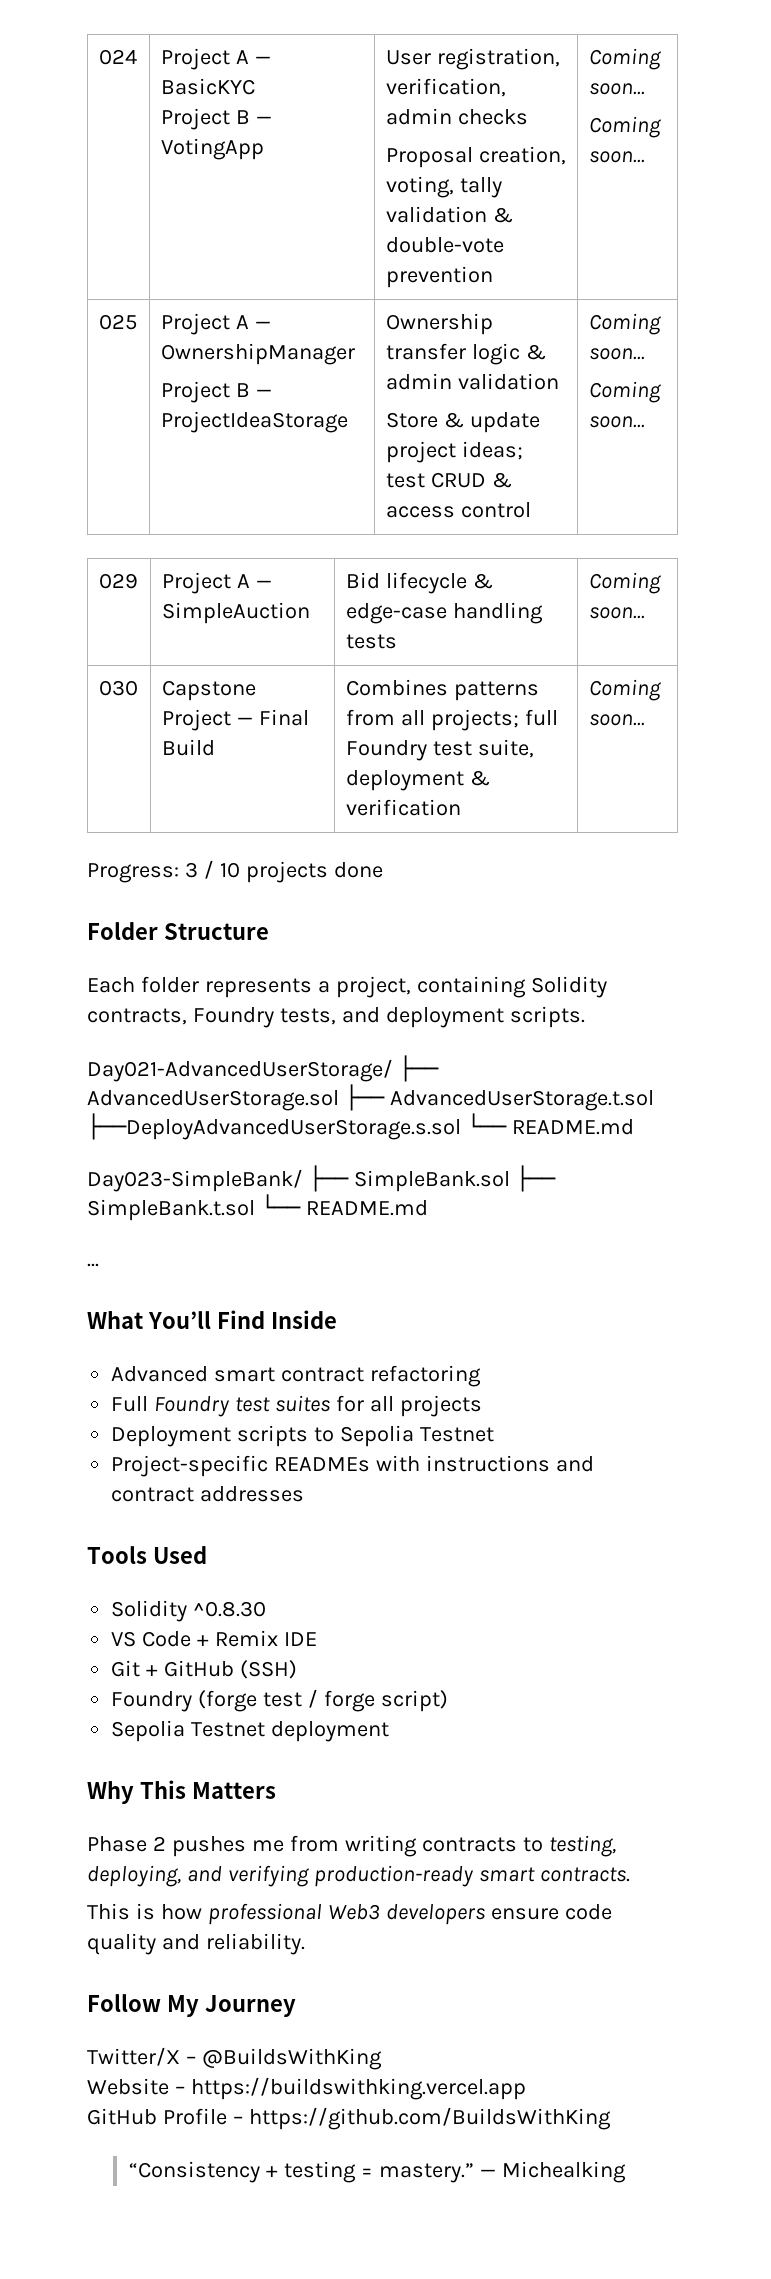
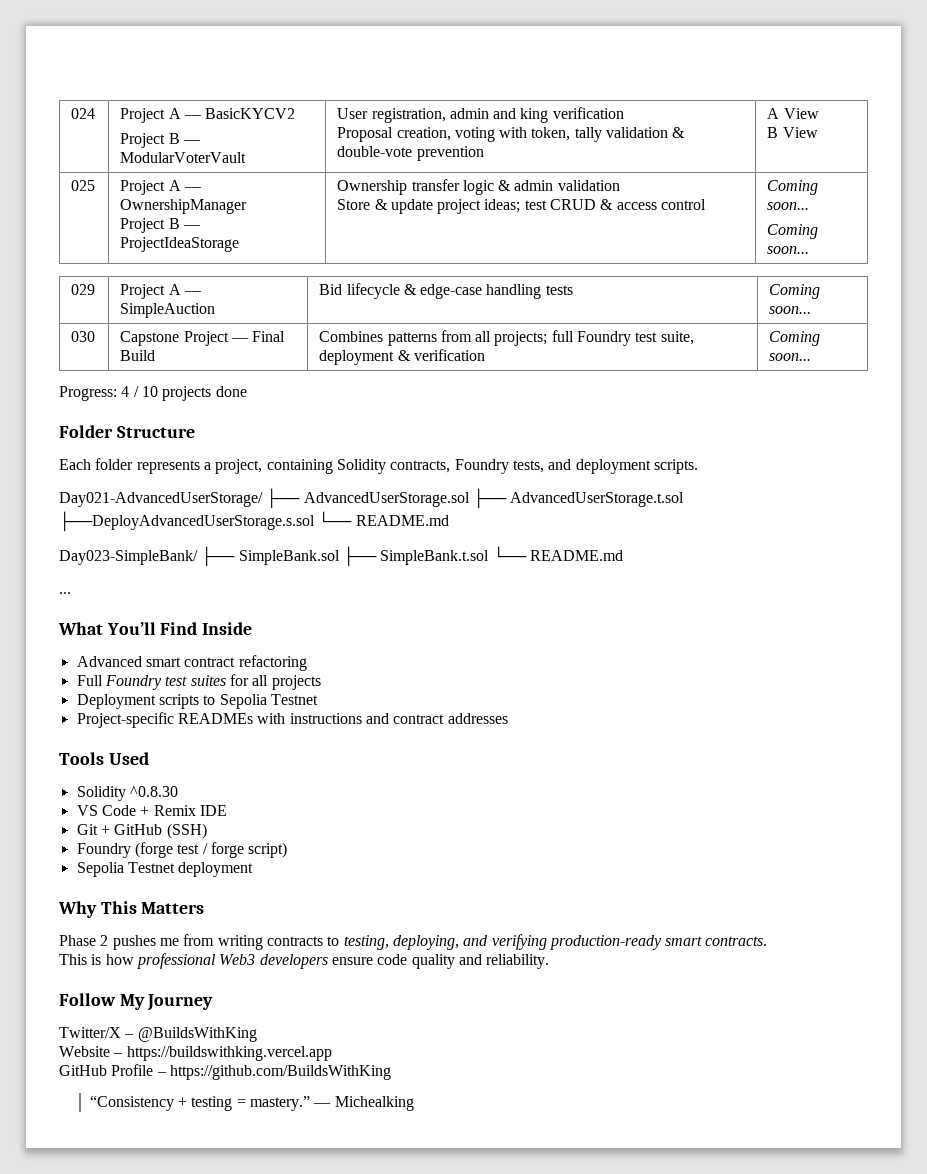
[160,78,255,95] [160,108,272,130] [160,138,264,160] BasicKYC // Project B — VotingApp -> [205,108,296,119] [120,133,201,148] [120,152,247,163] BasicKYCV2 // Project B — ModularVoterVault
[385,78,506,97] [385,108,528,125] verification, admin checks -> [449,107,624,123] admin and king verification
[385,176,454,198] voting, -> [454,127,571,142] voting with token,
[588,48,661,70] [588,83,645,95] [588,116,661,138] [588,151,645,163] Coming soon... // Coming soon... -> [767,108,819,119] [767,127,818,138] A View // B View
[184,862,198,878] 3 -> [121,386,130,397] 4

